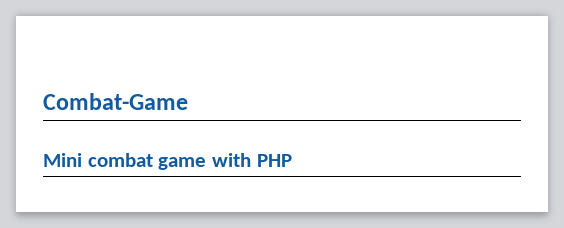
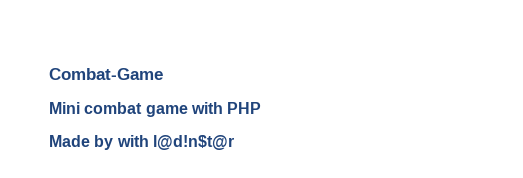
(292, 160) none -> [49,135,234,150] // Made by with l@d!n$t@r

